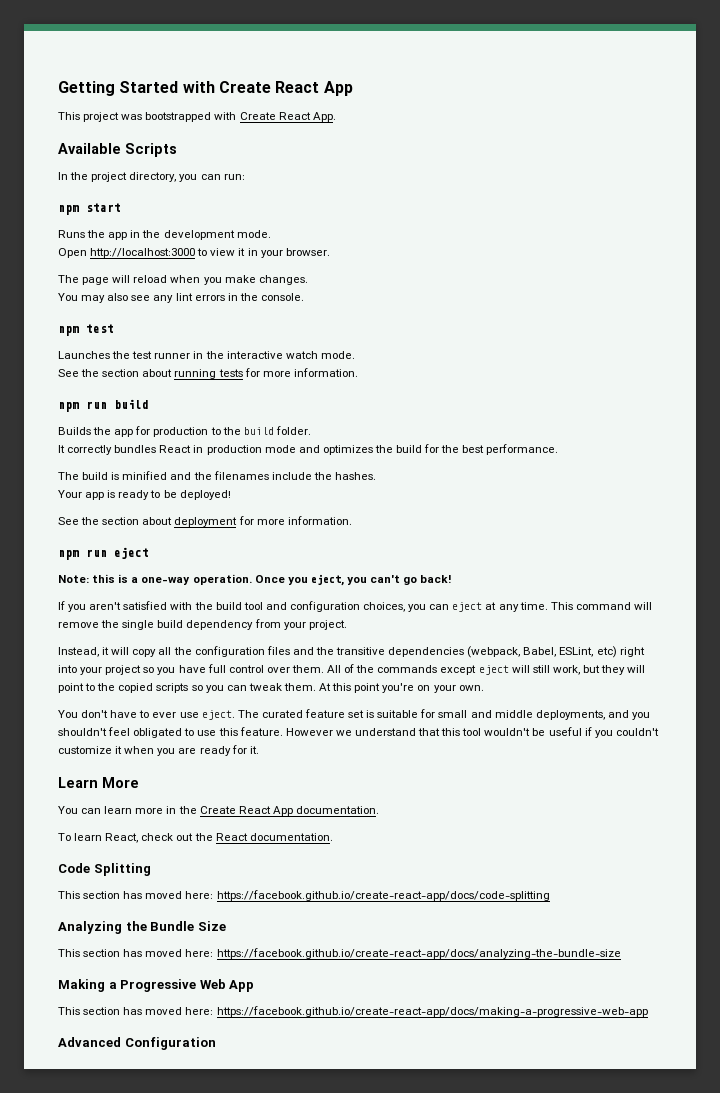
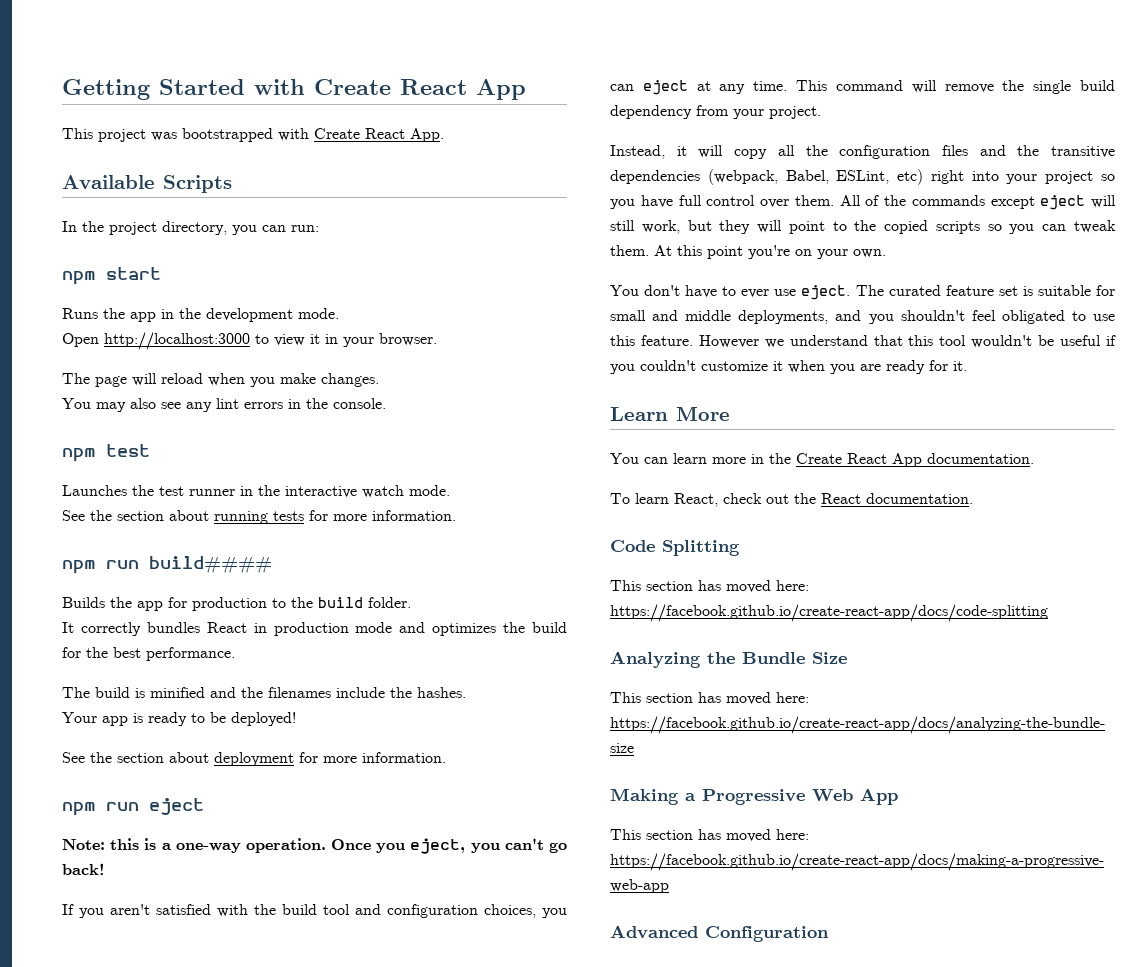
[114,399,149,409] build -> [149,556,272,574] build####

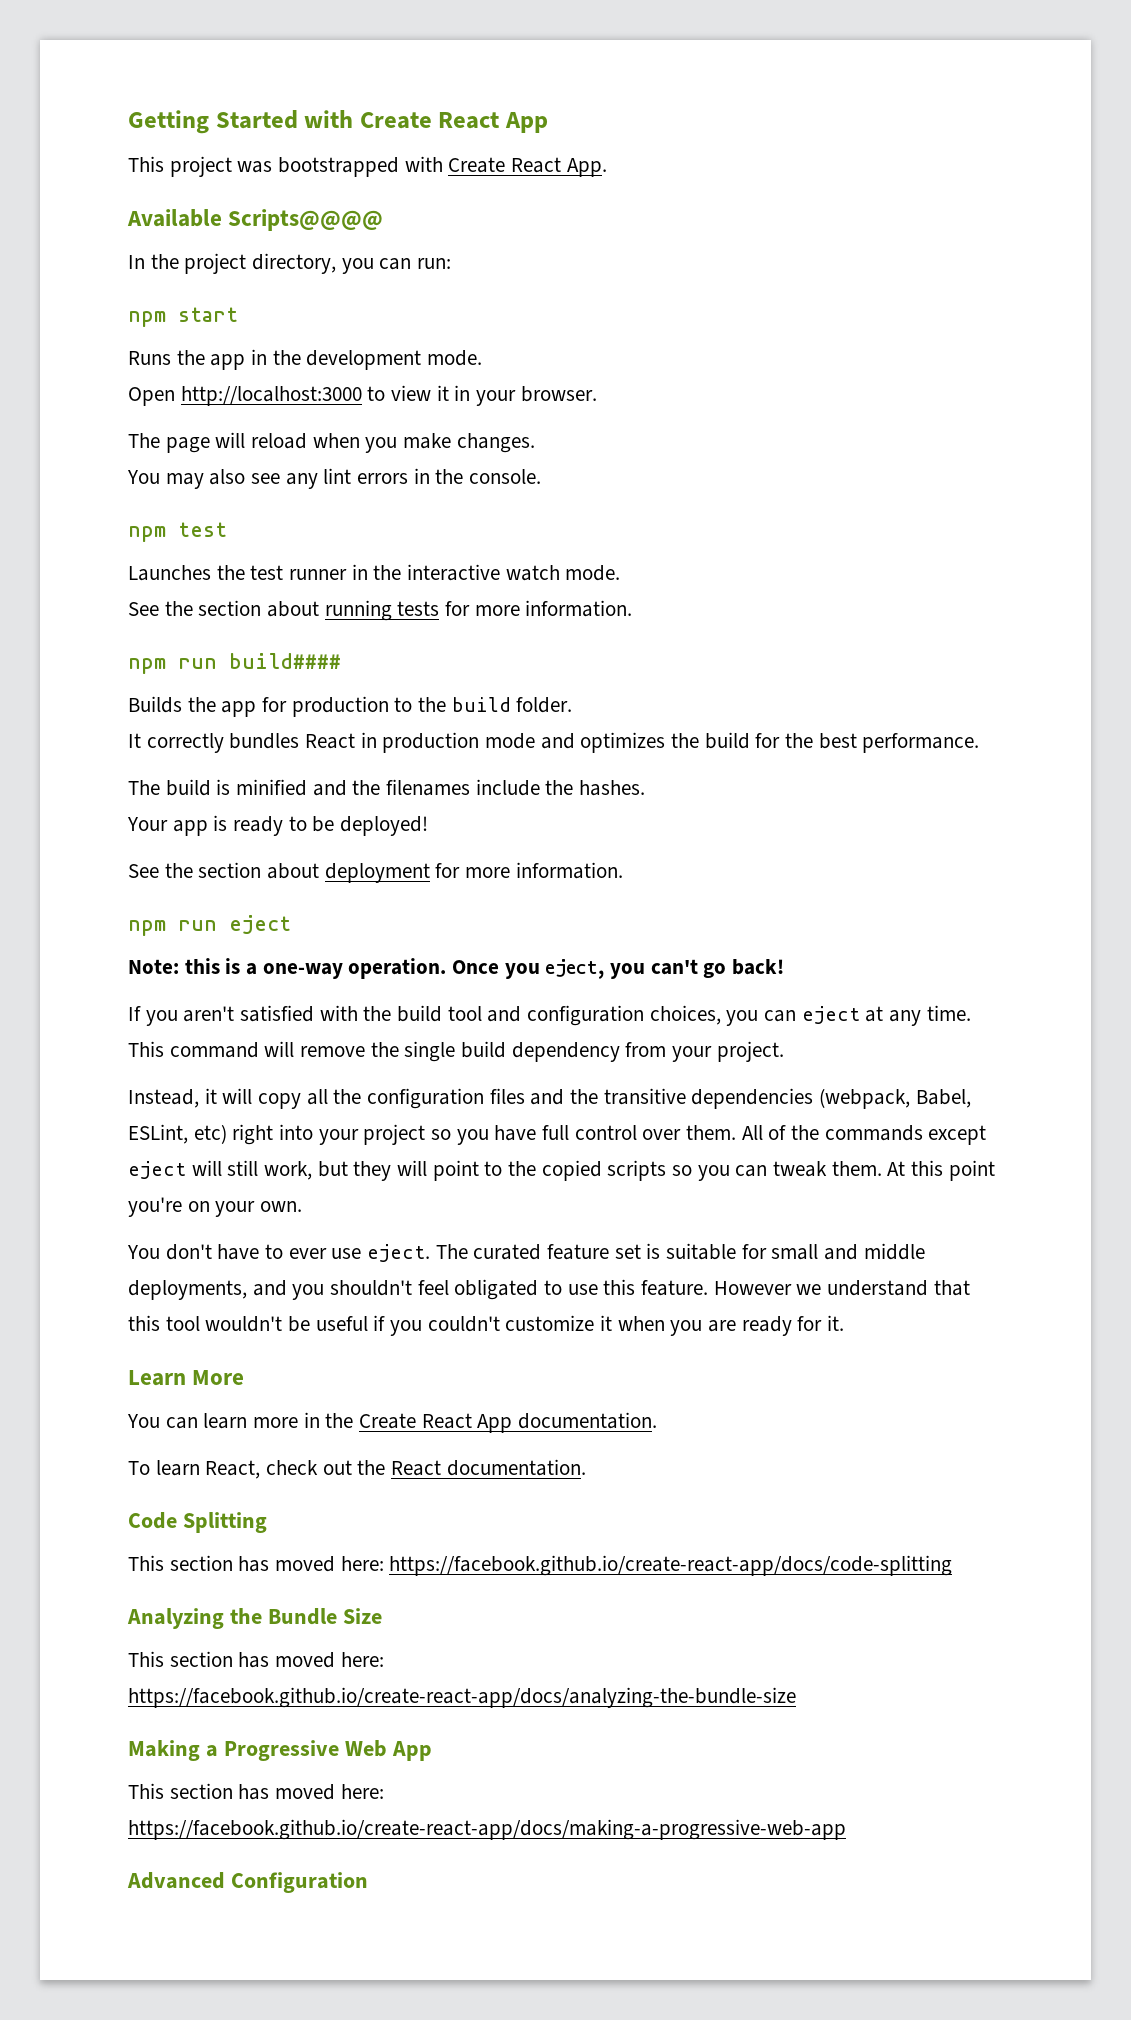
[163,175,232,193] Scripts -> [228,209,384,231] Scripts@@@@

